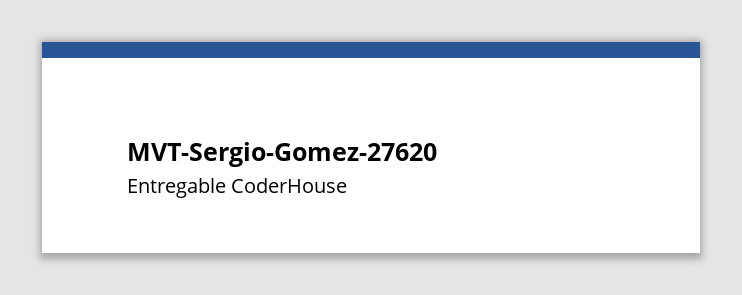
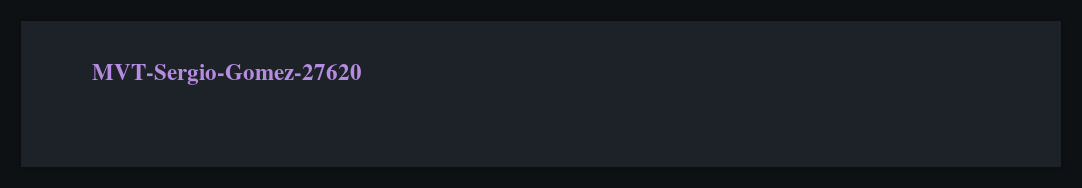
[127,178,348,198] // Entregable CoderHouse -> (362, 74) none

